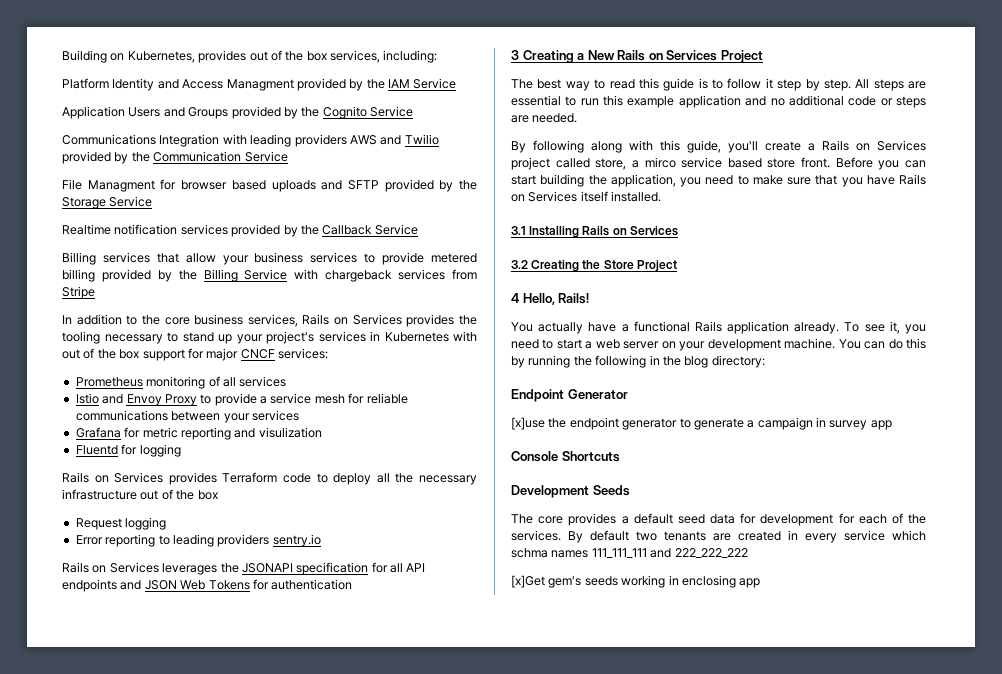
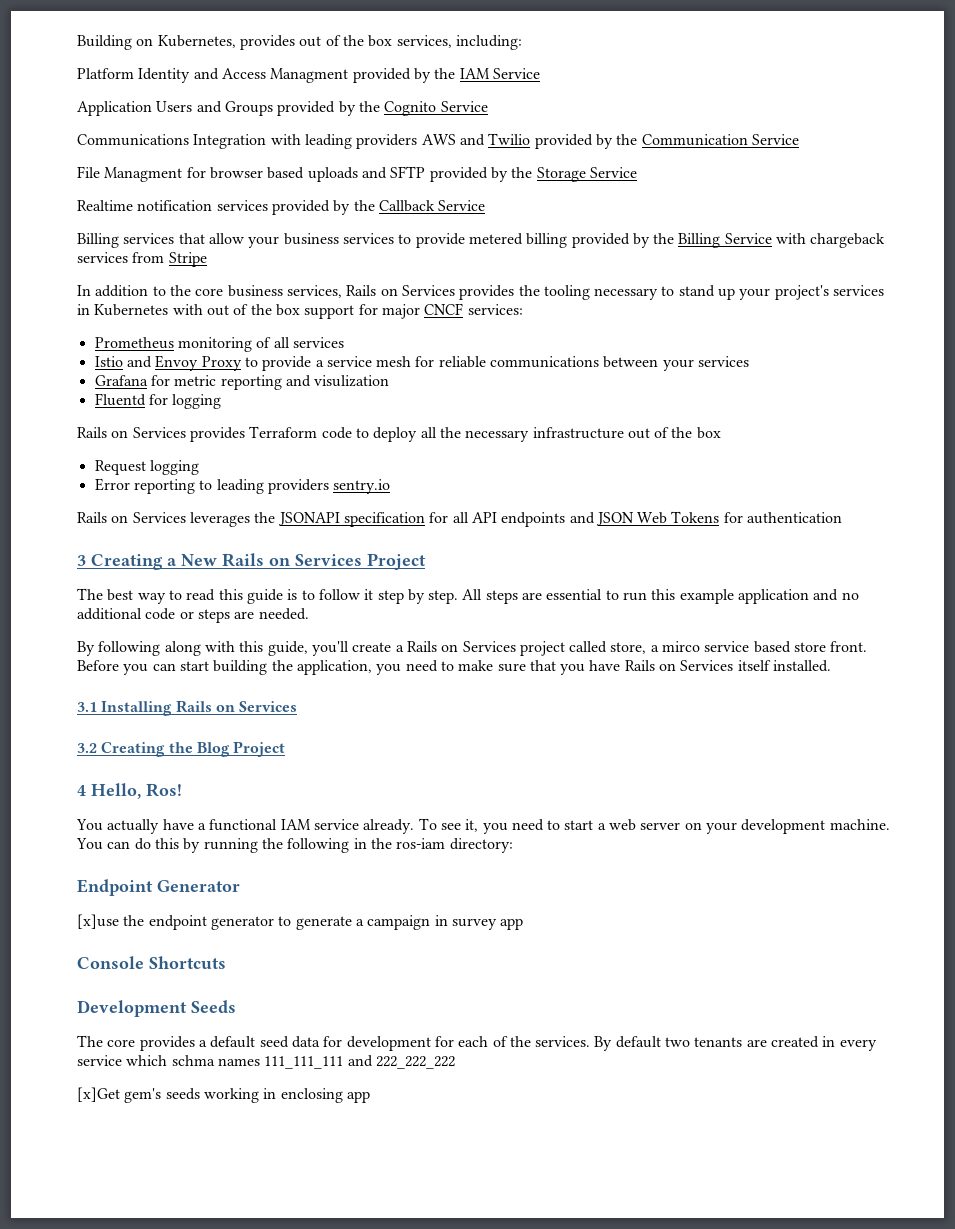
[603,260,634,269] Store -> [196,742,230,757] Blog
[558,293,590,304] Rails! -> [146,783,182,797] Ros!
[694,321,790,334] Rails application -> [280,819,359,830] IAM service
[684,356,709,368] blog -> [396,838,446,849] ros-iam

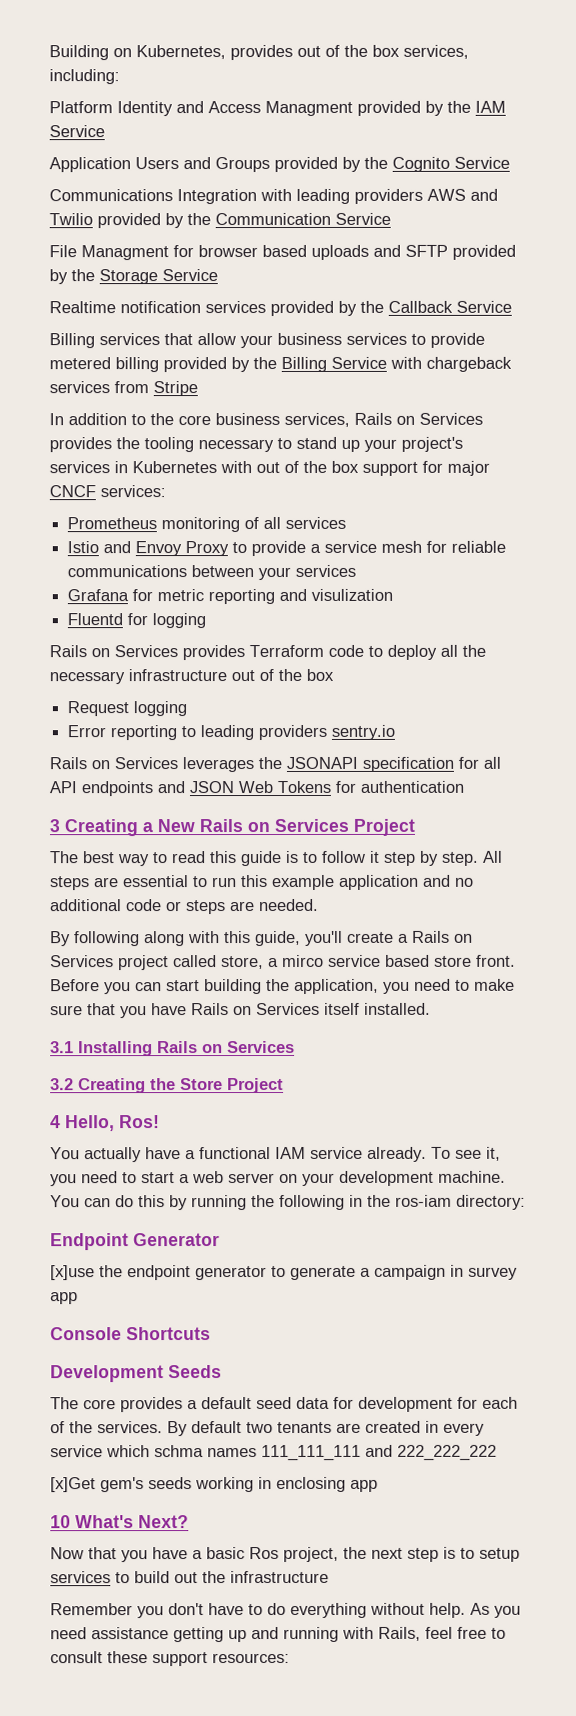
[196,742,230,757] Blog -> [180,1078,223,1091] Store
(370, 1097) none -> [50,1515,189,1529] [50,1546,520,1563] [50,1570,329,1584] [50,1602,521,1619] [50,1626,506,1643] [50,1651,290,1667] // 10 What's Next? // Now that you have a basic Ros project, the next step is to setup services to build out the infrastructure // Remember you don't have to do everything without help. As you need assistance getting up and running with Rails, feel free to consult these support resources:

